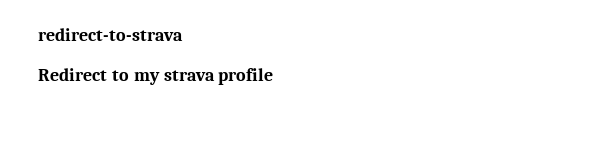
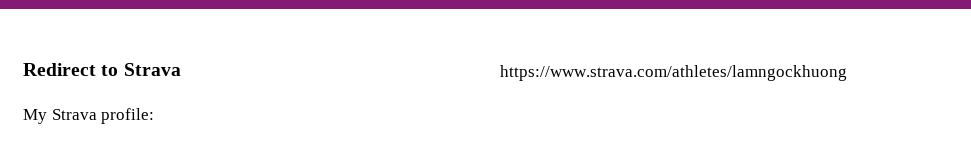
[38,28,183,41] redirect-to-strava // -> (23, 69) none
[133,68,274,85] my strava profile -> [123,63,181,76] [23,108,155,124] [500,65,847,81] Strava // My Strava profile: https://www.strava.com/athletes/lamngockhuong

